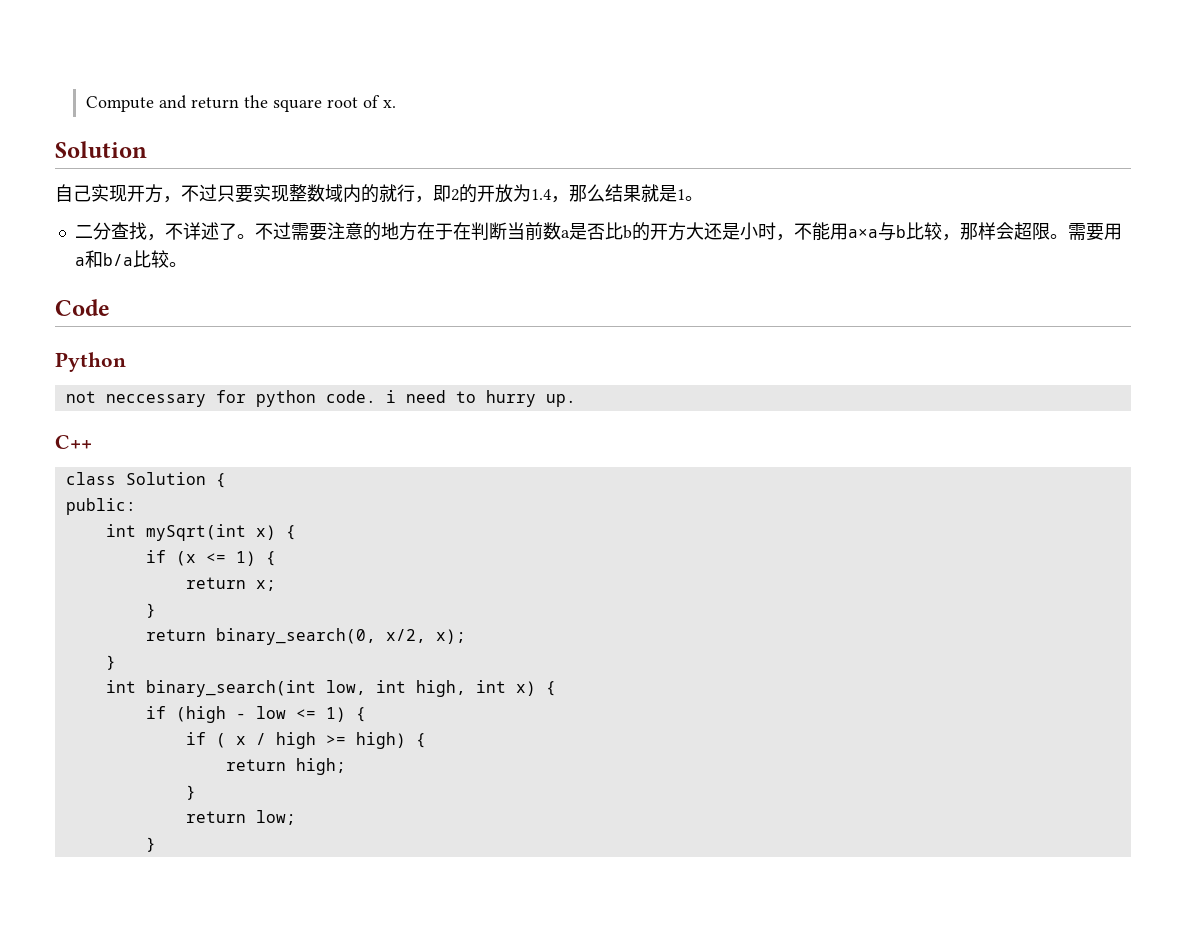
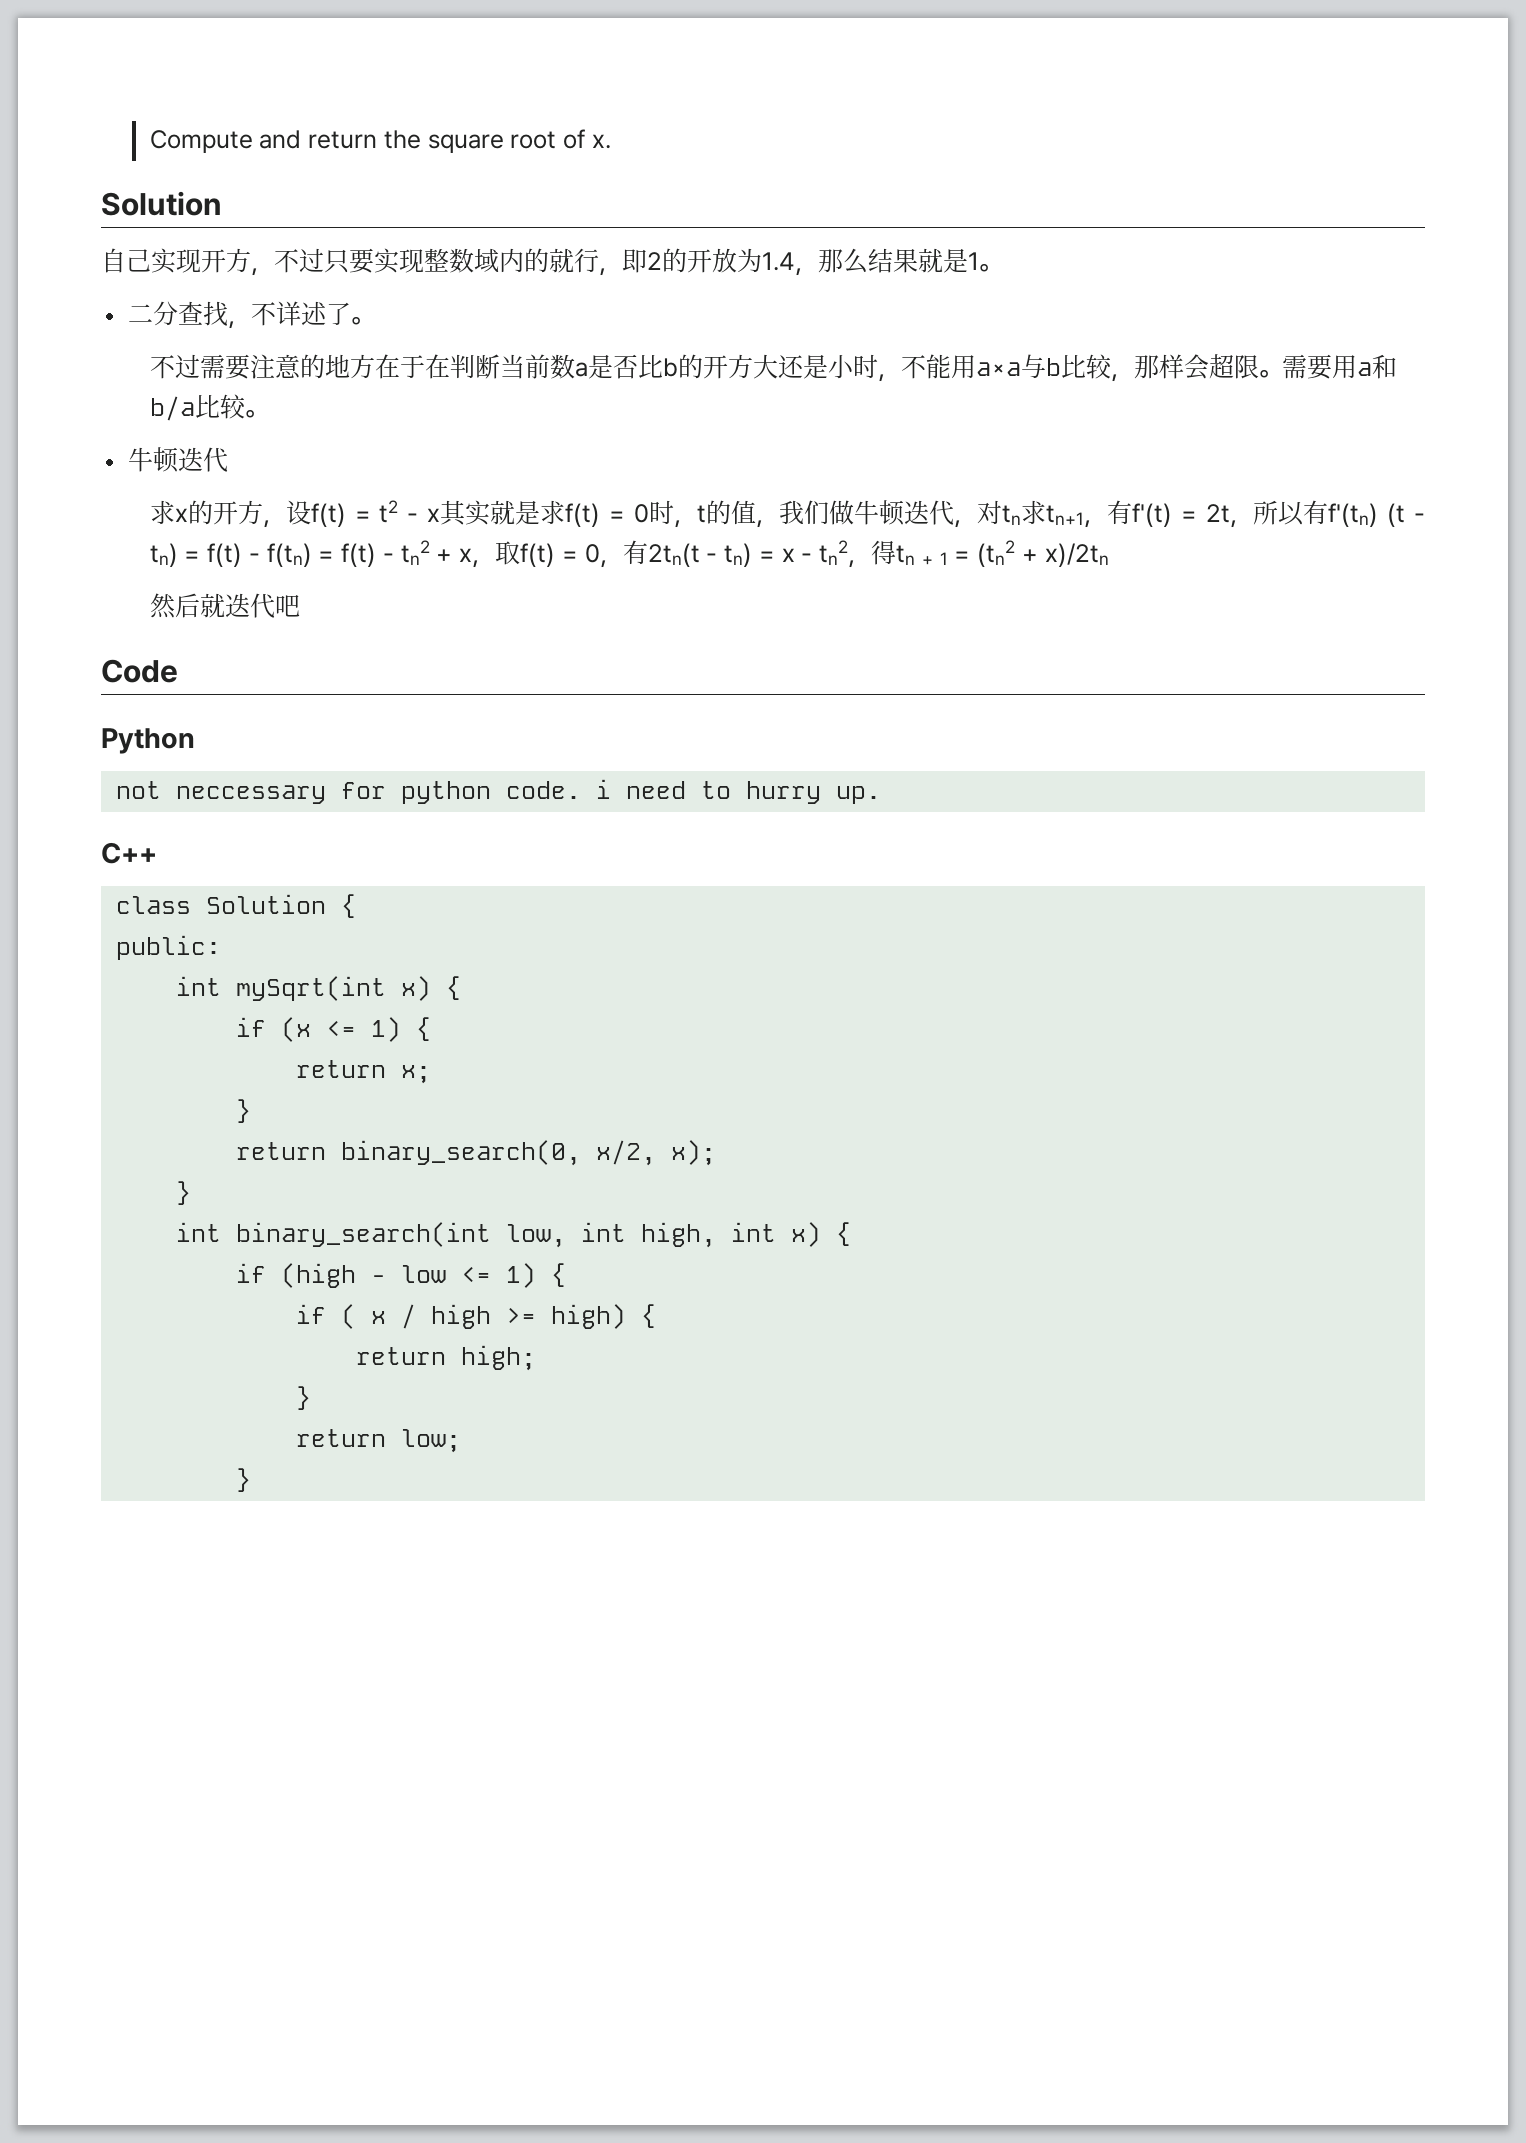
(255, 236) none -> (375, 320) //
(187, 264) none -> [128,447,229,473] [149,500,1425,528] [149,540,1109,568] [149,593,300,619] // 牛顿迭代 // 求x的开方，设f(t) = t2 - x其实就是求f(t) = 0时，t的值，我们做牛顿迭代，对tn求tn+1，有f'(t) = 2t，所以有f'(tn) (t - tn) = f(t) - f(tn) = f(t) - tn2 + x，取f(t) = 0，有2tn(t - tn) = x - tn2，得tn + 1 = (tn2 + x)/2tn // 然后就迭代吧

